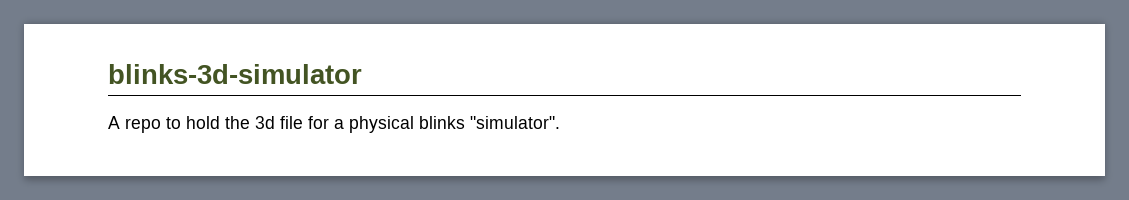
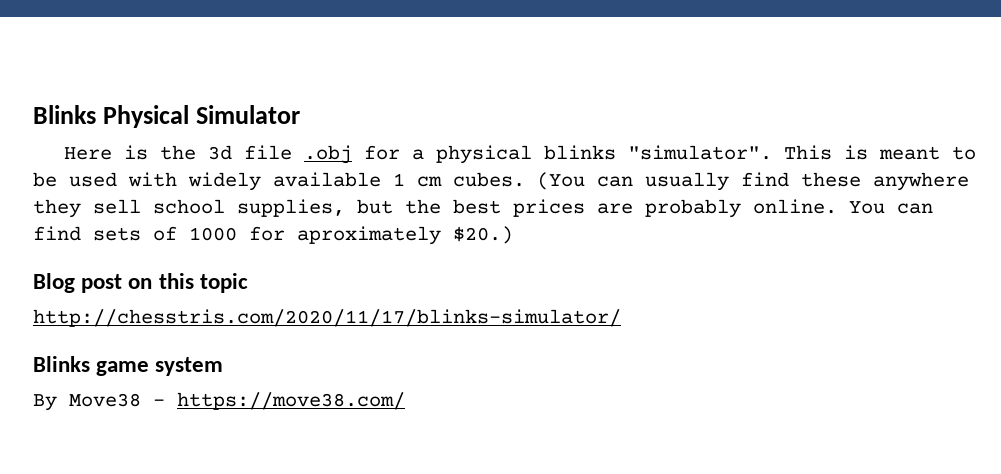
[108,64,362,84] [108,116,220,133] blinks-3d-simulator // A repo to hold -> [33,105,300,128] [63,145,148,160] Blinks Physical Simulator // Here is
(303, 122) none -> [303,145,352,164] .obj
(560, 122) none -> [783,145,976,160] [33,172,969,191] [33,199,933,218] [33,226,513,245] [33,273,248,293] [33,309,621,327] [33,356,224,376] [33,392,405,411] This is meant to be used with widely available 1 cm cubes. (You can usually find these anywhere they sell school supplies, but the best prices are probably online. You can find sets of 1000 for aproximately $20.) // Blog post on this topic // http://chesstris.com/2020/11/17/blinks-simulator/ // Blinks game system // By Move38 - https://move38.com/

